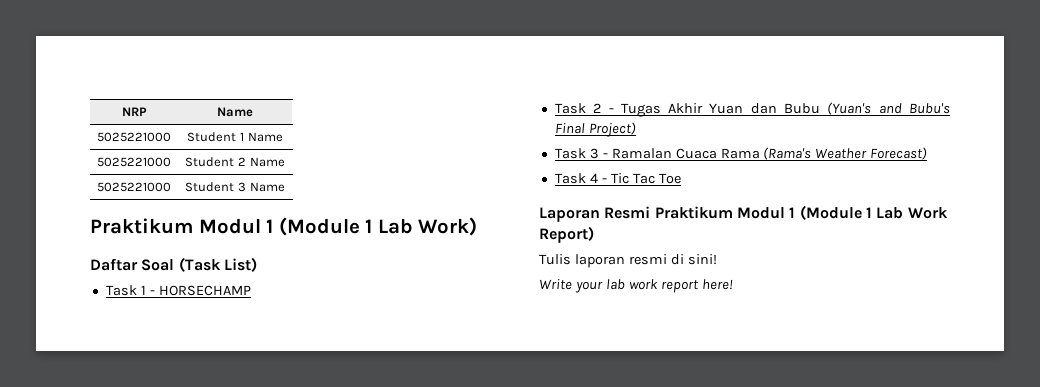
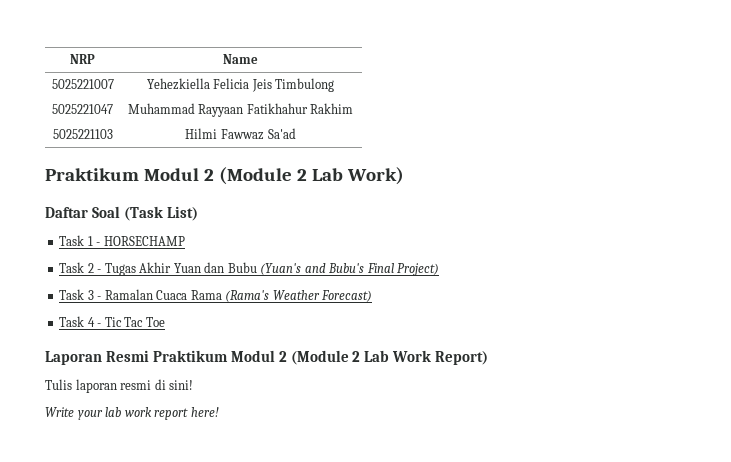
[97,132,171,142] [187,132,283,142] [97,157,171,167] [185,157,285,167] [97,182,171,192] [185,182,285,192] [90,217,373,236] 5025221000 | Student 1 Name // 5025221000 | Student 2 Name // 5025221000 | Student 3 Name // Praktikum Modul 1 (Module 1 -> [51,79,114,89] [146,78,335,92] [52,104,113,114] [127,103,354,117] [52,129,113,139] [185,128,296,140] [45,167,307,185] 5025221007 | Yehezkiella Felicia Jeis Timbulong // 5025221047 | Muhammad Rayyaan Fatikhahur Rakhim // 5025221103 | Hilmi Fawwaz Sa'ad // Praktikum Modul 2 (Module 2
[789,205,872,220] 1 (Module 1 -> [278,350,361,365] 2 (Module 2

